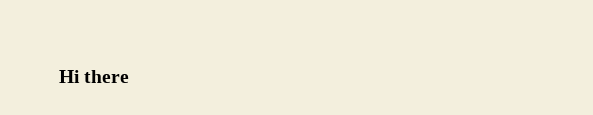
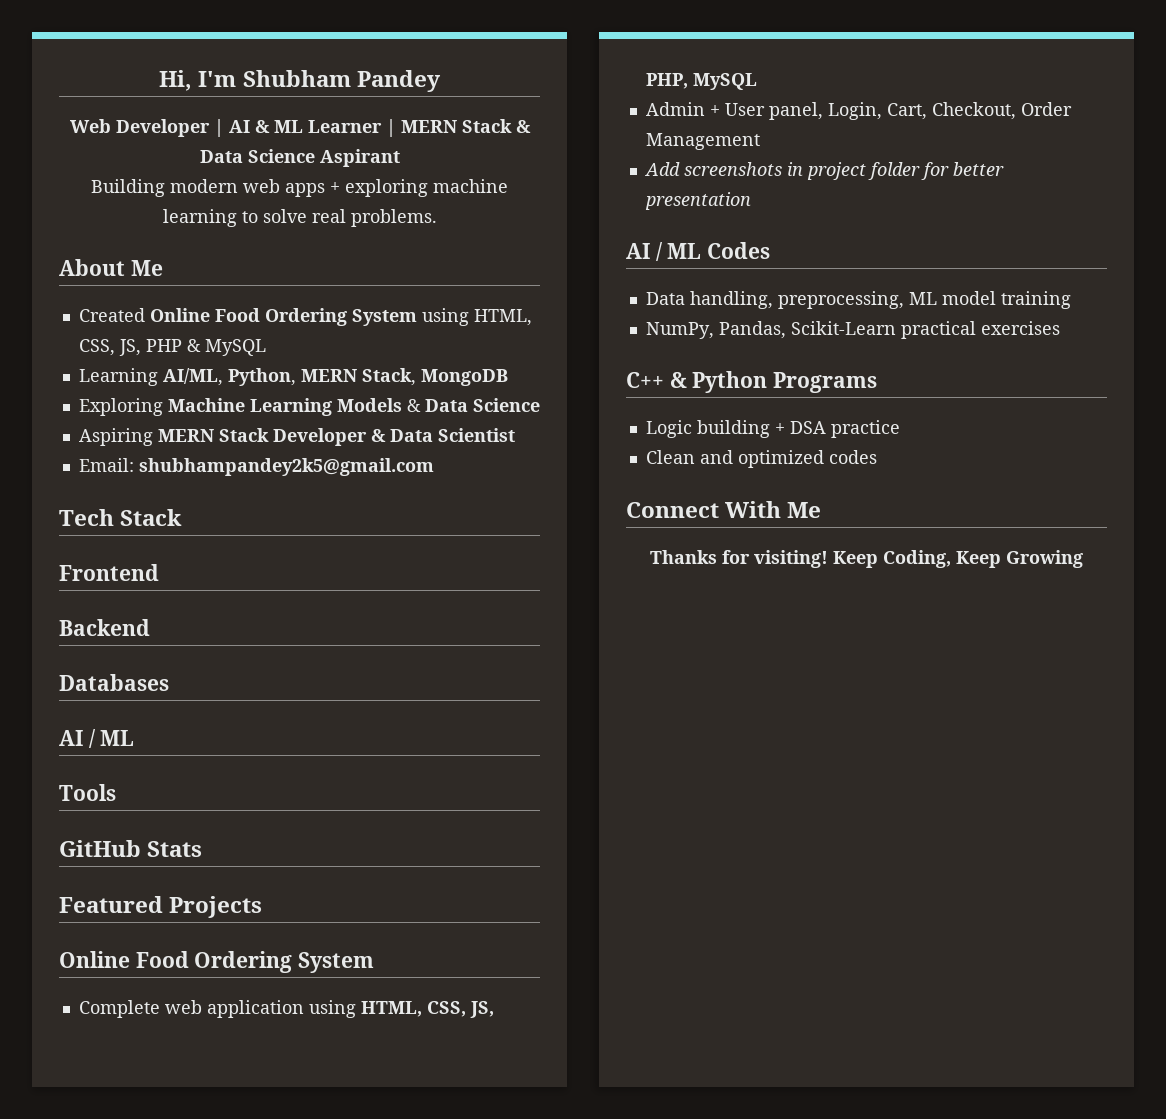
[59,70,130,83] Hi there -> [159,70,441,92] [69,119,531,137] [199,149,400,167] [91,179,508,197] [162,209,437,227] [59,259,163,276] [78,308,532,326] [78,339,266,356] [78,368,508,386] [78,398,540,416] [78,428,515,446] [78,458,434,476] [59,509,183,526] [59,564,159,581] [59,619,150,636] [59,674,169,691] [59,729,135,748] [59,784,116,801] [59,840,203,857] [59,896,263,918] [59,951,375,973] [78,1000,494,1018] [645,73,757,90] [645,102,1072,120] [645,133,760,150] [643,162,1004,180] [644,192,751,210] [626,242,771,261] [645,291,1071,309] [645,321,1060,339] [626,371,878,393] [645,420,900,438] [645,450,877,468] [626,501,822,518] [650,550,1083,568] Hi, I'm Shubham Pandey // Web Developer | AI & ML Learner | MERN Stack & Data Science Aspirant // Building modern web apps + exploring machine learning to solve real problems. // About Me // Created Online Food Ordering System using HTML, CSS, JS, PHP & MySQL // Learning AI/ML, Python, MERN Stack, MongoDB // Exploring Machine Learning Models & Data Science // Aspiring MERN Stack Developer & Data Scientist // Email: shubhampandey2k5@gmail.com // Tech Stack // Frontend // Backend // Databases // AI / ML // Tools // GitHub Stats // Featured Projects // Online Food Ordering System // Complete web application using HTML, CSS, JS, PHP, MySQL // Admin + User panel, Login, Cart, Checkout, Order Management // Add screenshots in project folder for better presentation // AI / ML Codes // Data handling, preprocessing, ML model training // NumPy, Pandas, Scikit-Learn practical exercises // C++ & Python Programs // Logic building + DSA practice // Clean and optimized codes // Connect With Me // Thanks for visiting! Keep Coding, Keep Growing

